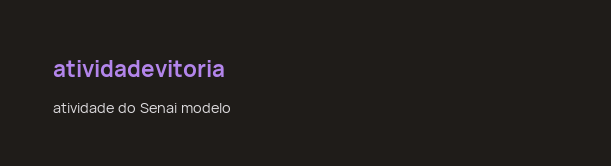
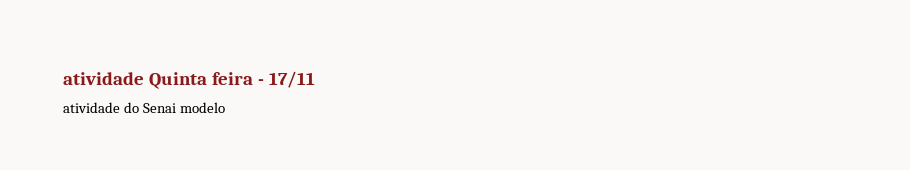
[53,60,225,77] atividadevitoria -> [63,71,315,89] atividade Quinta feira - 17/11

